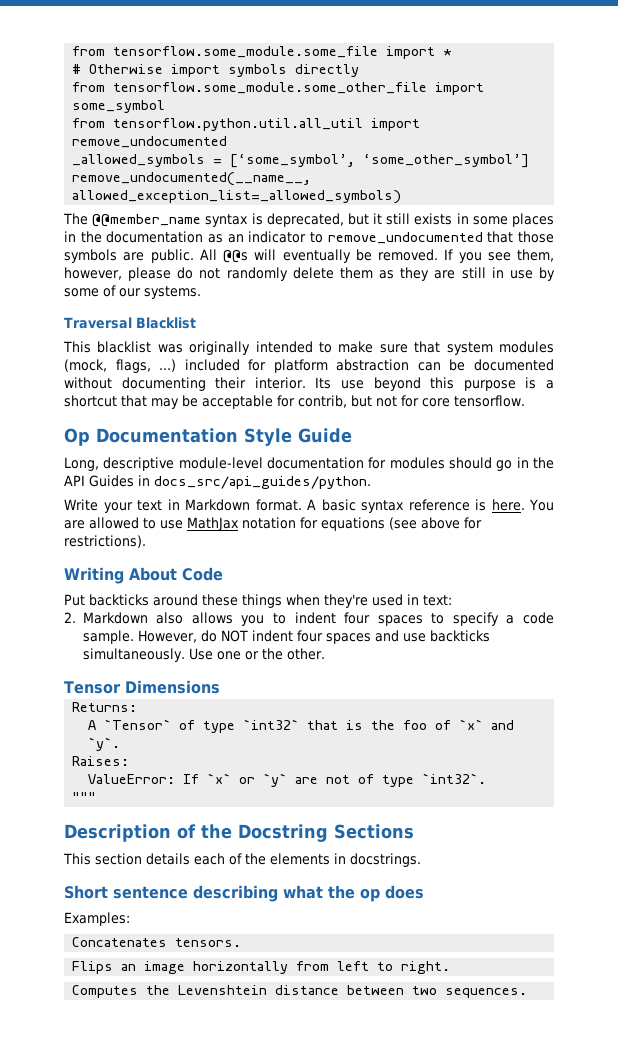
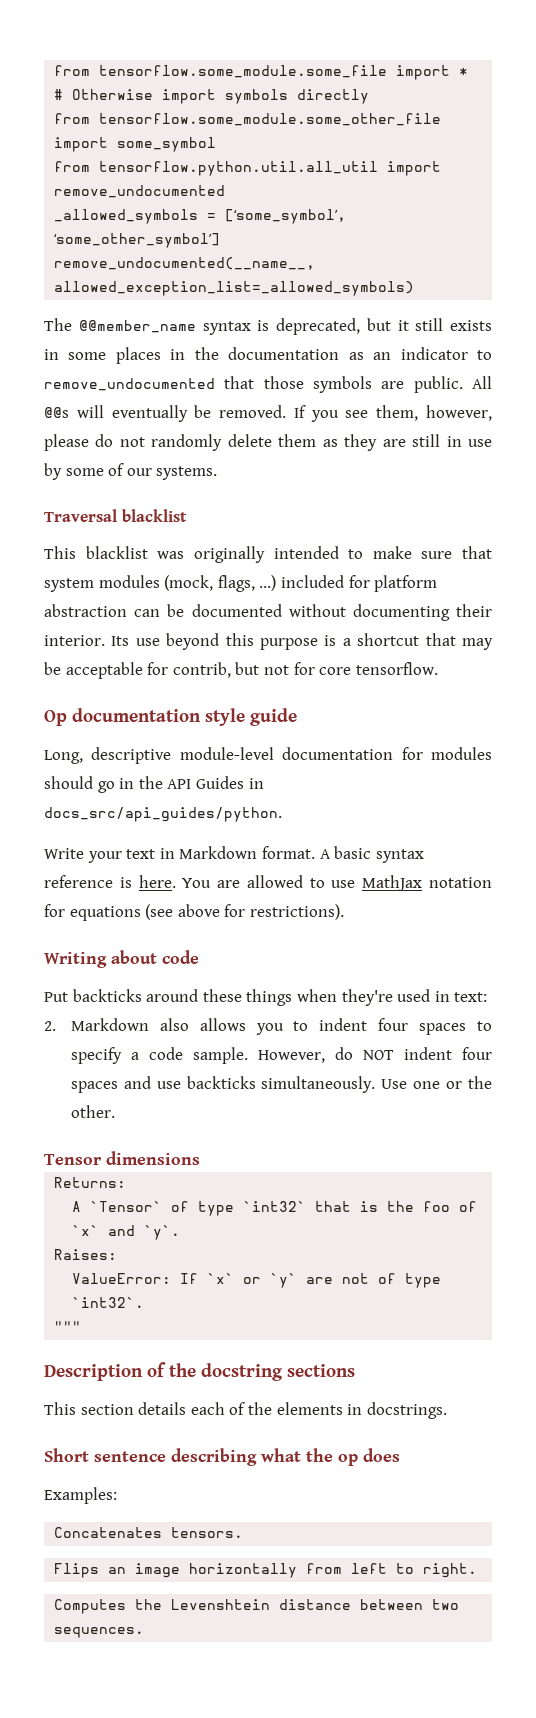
[135,317,196,329] Blacklist -> [121,509,187,522] blacklist
[96,428,352,446] Documentation Style Guide -> [72,708,297,726] documentation style guide
[129,567,223,581] About Code -> [111,950,199,964] about code
[124,680,220,694] Dimensions -> [106,1151,200,1165] dimensions
[238,824,414,842] Docstring Sections -> [201,1363,355,1381] docstring sections

